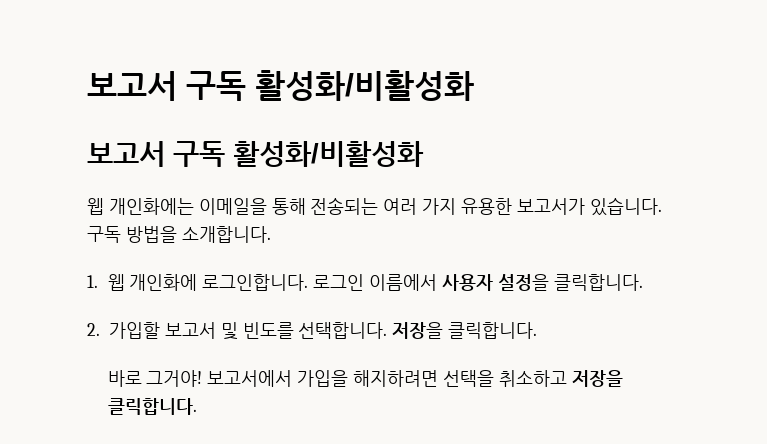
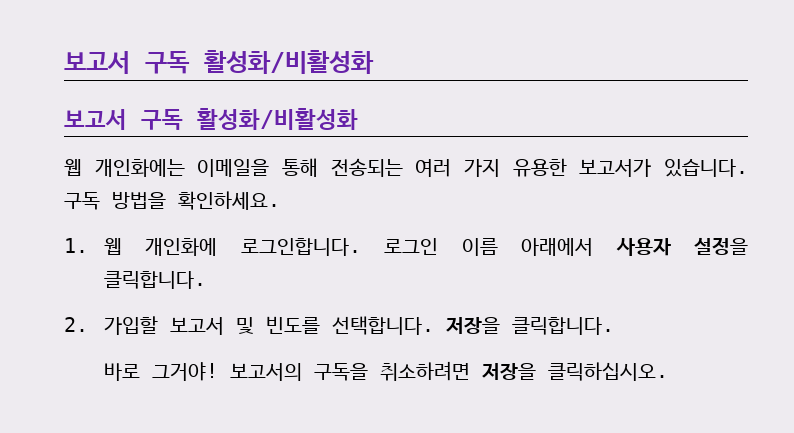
[181,226,271,243] 소개합니다. -> [178,191,280,210] 확인하세요.
[369,274,438,291] 이름에서 -> [461,238,594,256] 이름 아래에서
[207,370,623,387] [107,398,197,415] 보고서에서 가입을 해지하려면 선택을 취소하고 저장을 클릭합니다. -> [229,361,668,381] 보고서의 구독을 취소하려면 저장을 클릭하십시오.

